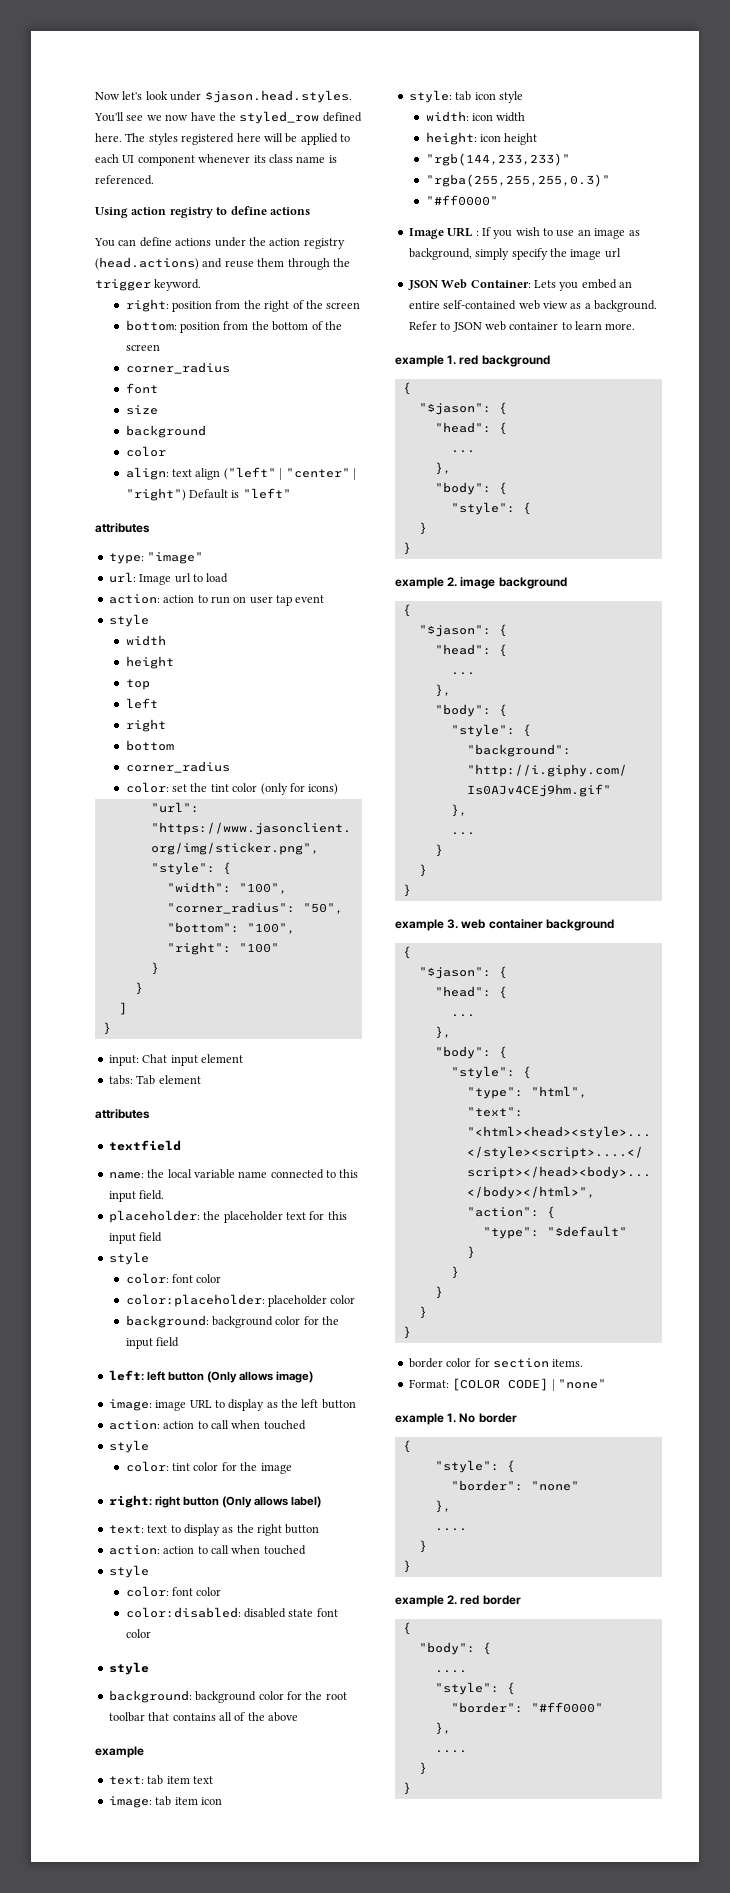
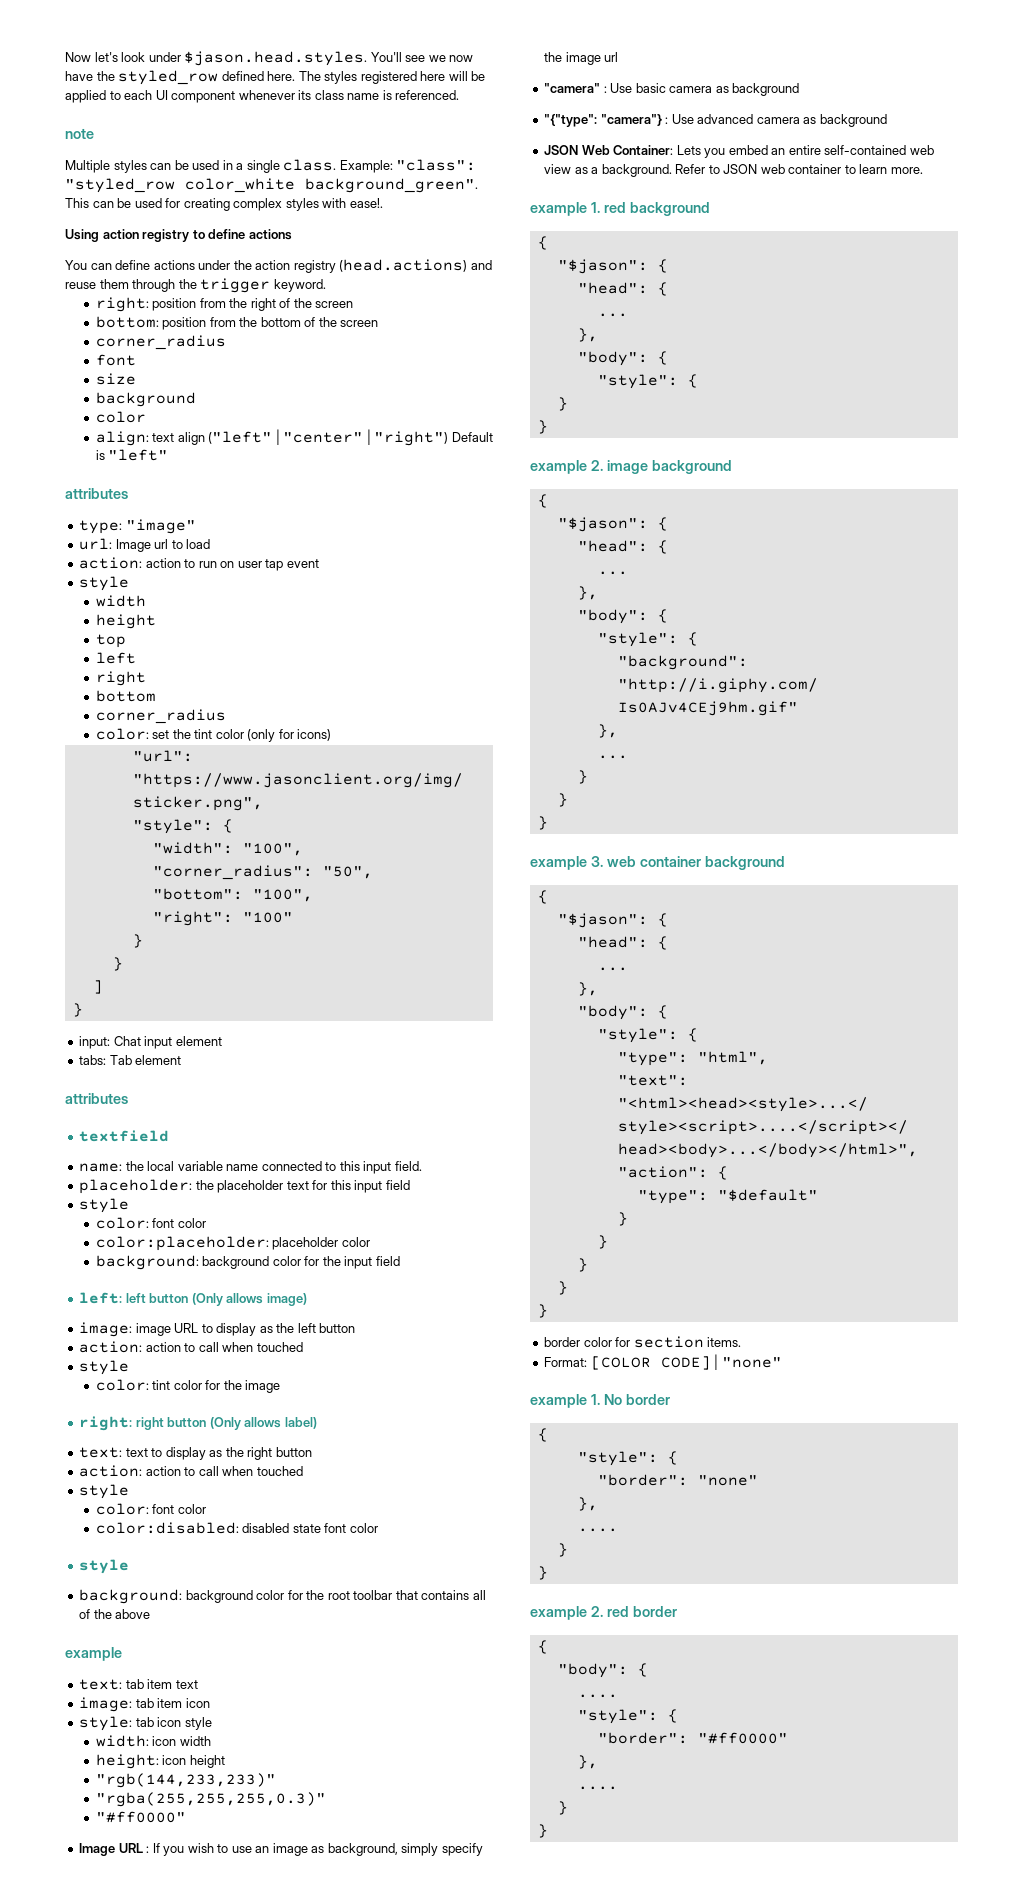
(154, 180) none -> [65,128,94,139] [65,159,477,173] [65,178,478,193] [65,198,383,211] // note // Multiple styles can be used in a single class. Example: "class": "styled_row color_white background_green". This can be used for creating complex styles with ease!.
(621, 253) none -> [544,83,800,96] [544,114,887,127] // "camera" : Use basic camera as background // "{"type": "camera"} : Use advanced camera as background

